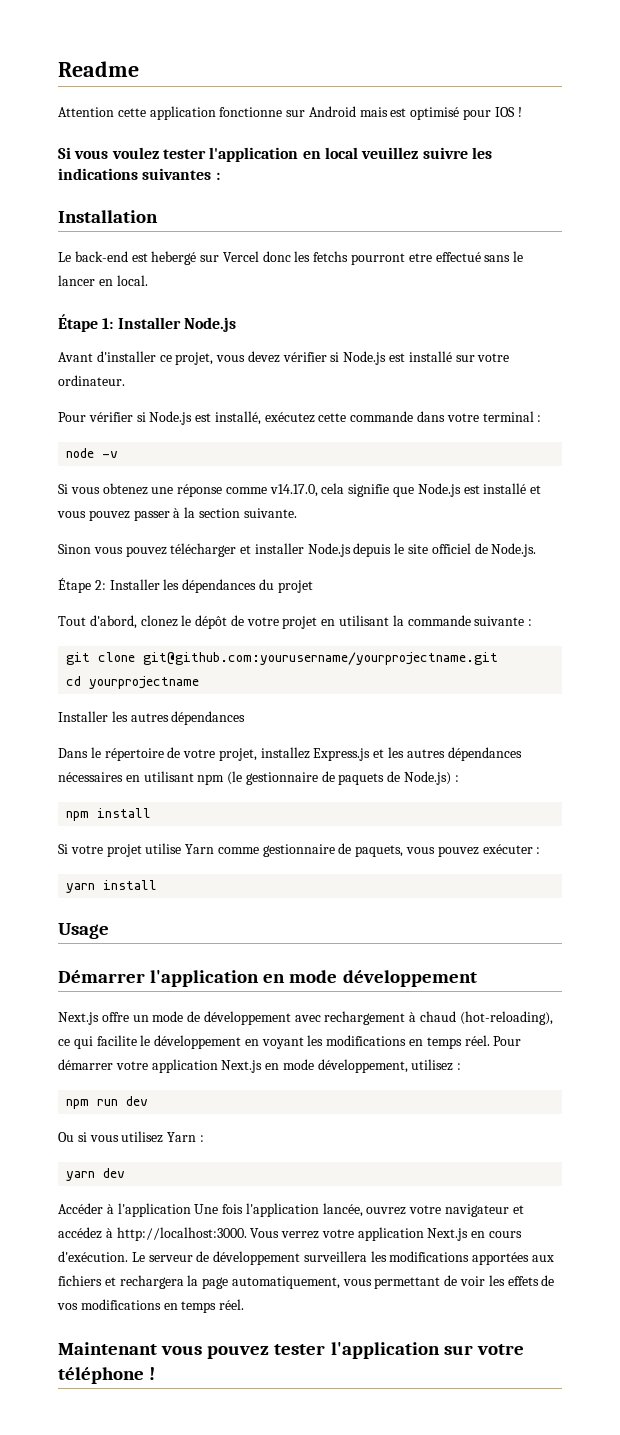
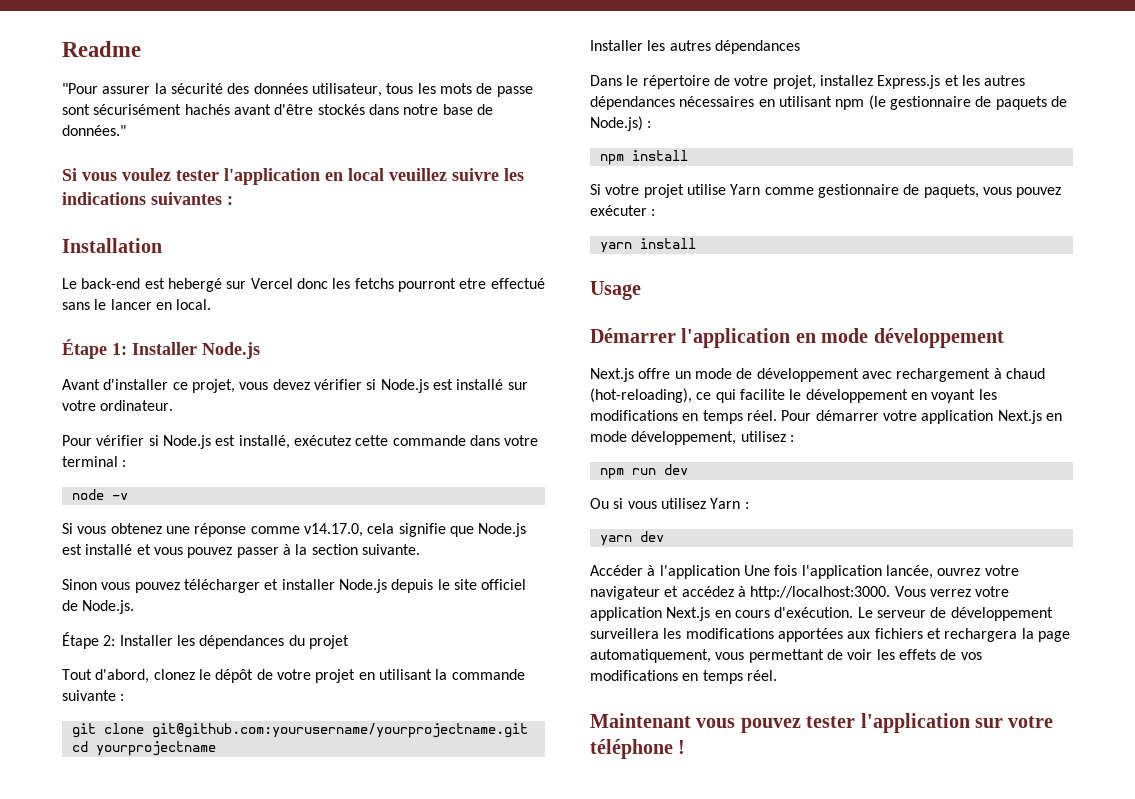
[58,106,522,120] Attention cette application fonctionne sur Android mais est optimisé pour IOS ! -> [62,83,533,97] [62,104,493,115] [62,125,126,136] "Pour assurer la sécurité des données utilisateur, tous les mots de passe sont sécurisément hachés avant d'être stockés dans notre base de données."

